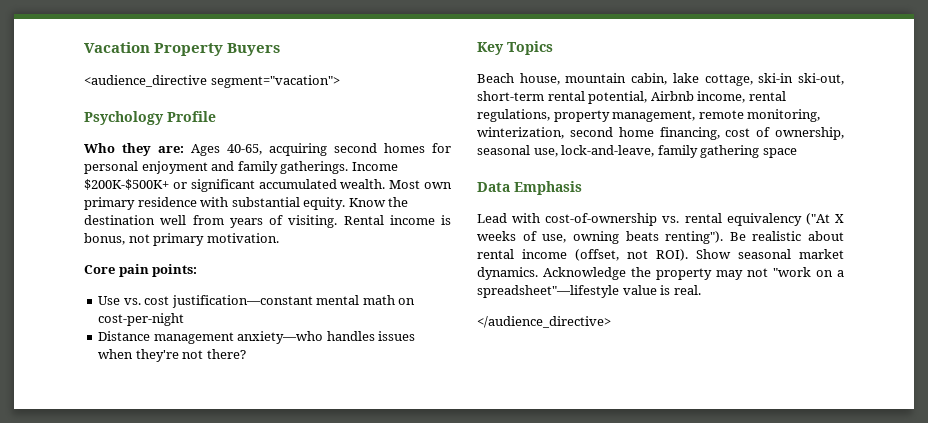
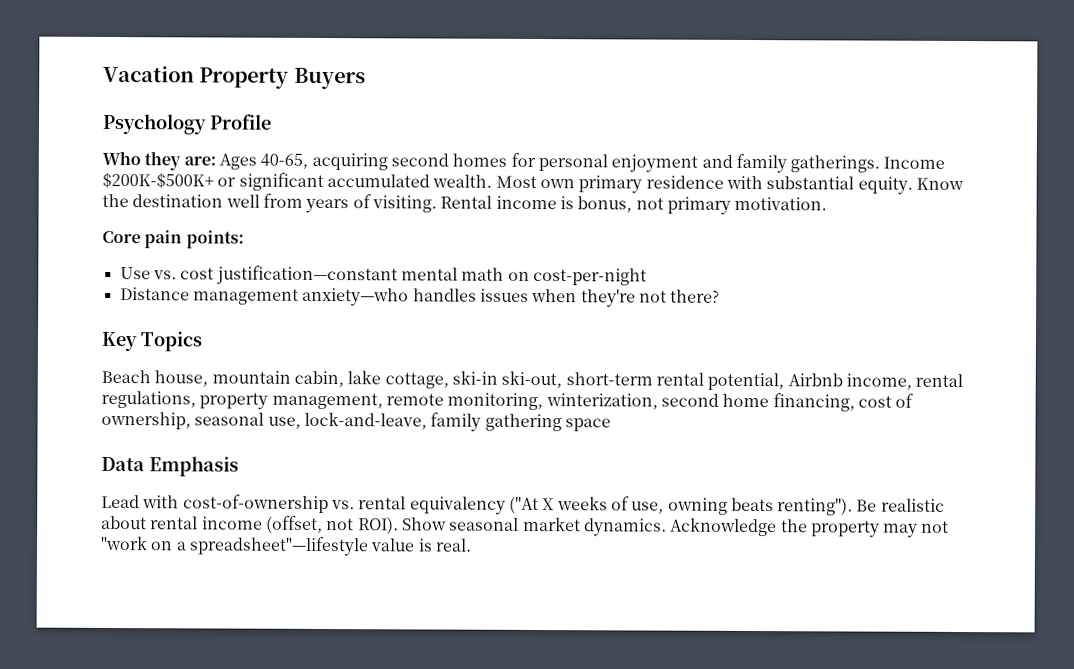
[84,75,340,88] // <audience_directive segment="vacation"> -> (366, 78) none
[477,316,611,328] // </audience_directive> -> (472, 545) none

